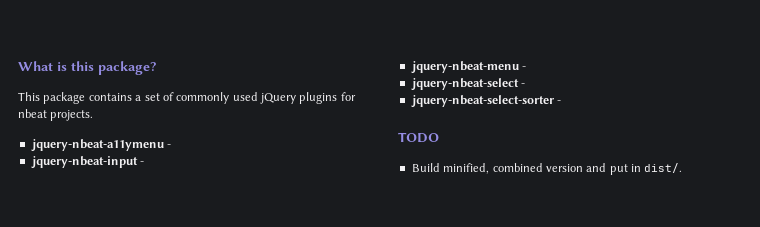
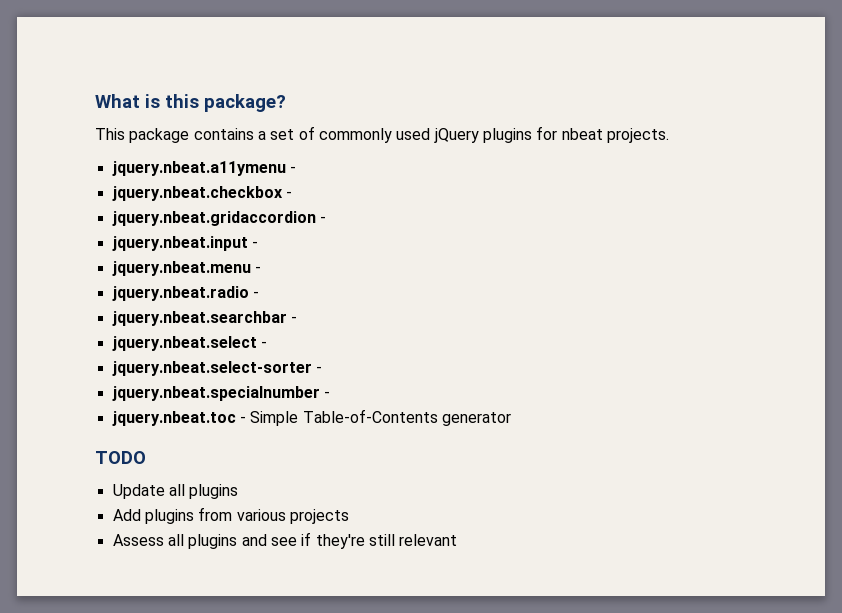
[30,139,172,151] [30,156,145,168] [410,61,527,73] [410,78,526,90] [410,95,562,107] [398,132,439,143] [411,163,683,175] jquery-nbeat-a11ymenu - // jquery-nbeat-input - // jquery-nbeat-menu - // jquery-nbeat-select - // jquery-nbeat-select-sorter - // TODO // Build minified, combined version and put in dist/. -> [111,161,296,176] [111,186,292,201] [111,211,326,226] [111,236,258,251] [111,261,261,276] [111,286,259,301] [111,311,297,326] [111,336,267,351] [111,361,322,376] [111,386,330,401] [111,409,511,426] [95,451,146,464] [112,484,239,499] [112,507,349,524] [112,532,458,549] jquery.nbeat.a11ymenu - // jquery.nbeat.checkbox - // jquery.nbeat.gridaccordion - // jquery.nbeat.input - // jquery.nbeat.menu - // jquery.nbeat.radio - // jquery.nbeat.searchbar - // jquery.nbeat.select - // jquery.nbeat.select-sorter - // jquery.nbeat.specialnumber - // jquery.nbeat.toc - Simple Table-of-Contents generator // TODO // Update all plugins // Add plugins from various projects // Assess all plugins and see if they're still relevant

